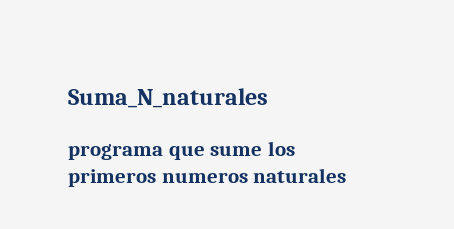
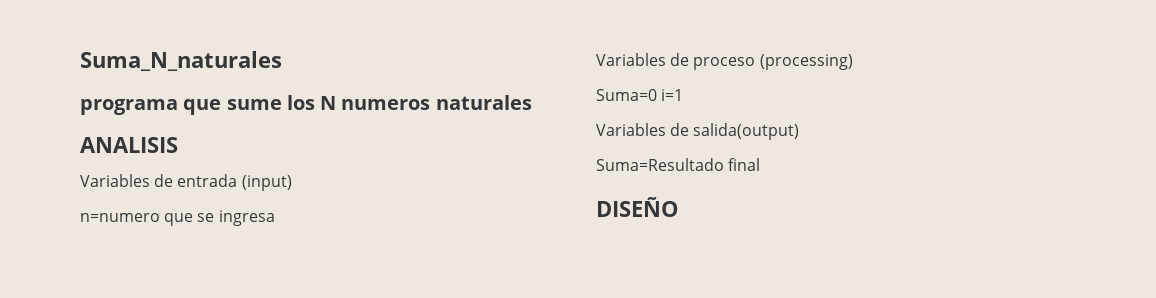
[68,169,156,187] primeros -> [320,96,337,110] N
(347, 175) none -> [80,137,178,153] [80,174,292,191] [80,210,275,226] [596,53,853,70] [596,89,684,101] [596,123,800,140] [596,158,761,171] [596,197,679,217] // ANALISIS // Variables de entrada (input) // n=numero que se ingresa // Variables de proceso (processing) // Suma=0 i=1 // Variables de salida(output) // Suma=Resultado final // DISEÑO

